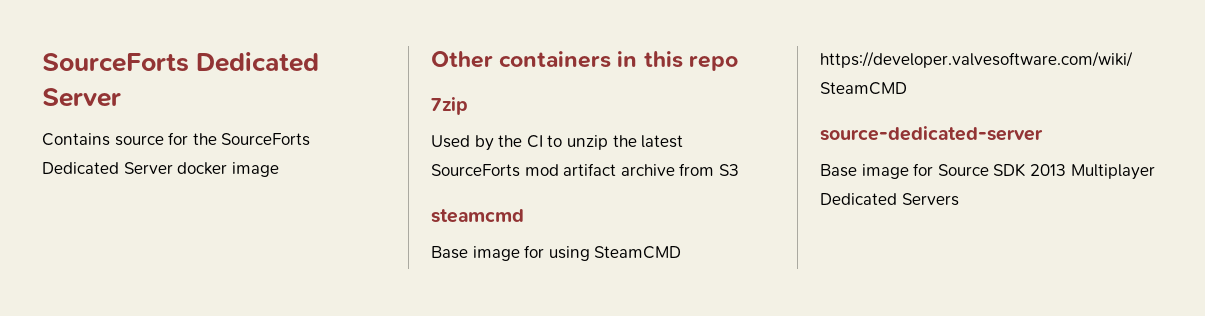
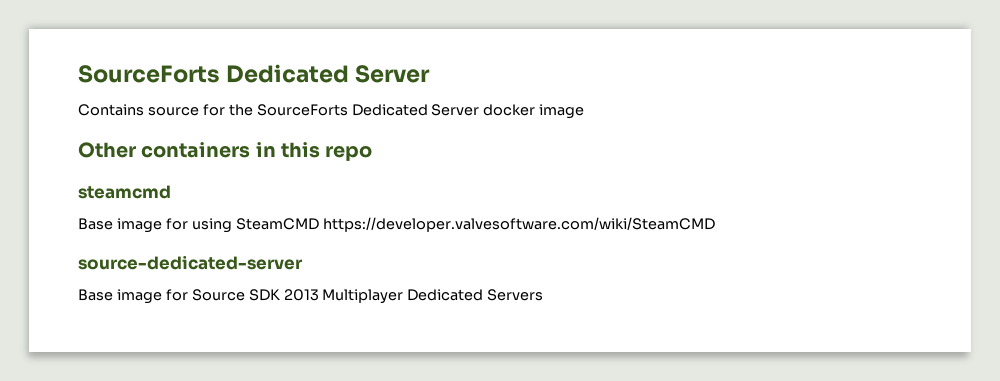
[431,97,468,115] [431,135,684,151] [431,163,739,177] // 7zip // Used by the CI to unzip the latest SourceForts mod artifact archive from S3 -> (373, 153) none

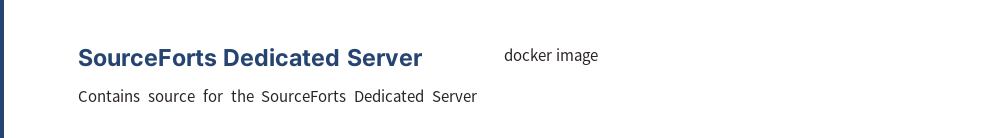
[78,142,373,161] [78,185,171,199] [78,217,715,233] [78,255,302,270] [78,289,544,304] // Other containers in this repo // steamcmd // Base image for using SteamCMD https://developer.valvesoftware.com/wiki/SteamCMD // source-dedicated-server // Base image for Source SDK 2013 Multiplayer Dedicated Servers -> (599, 56) none

